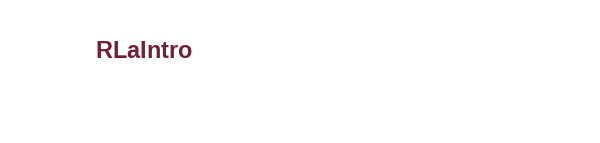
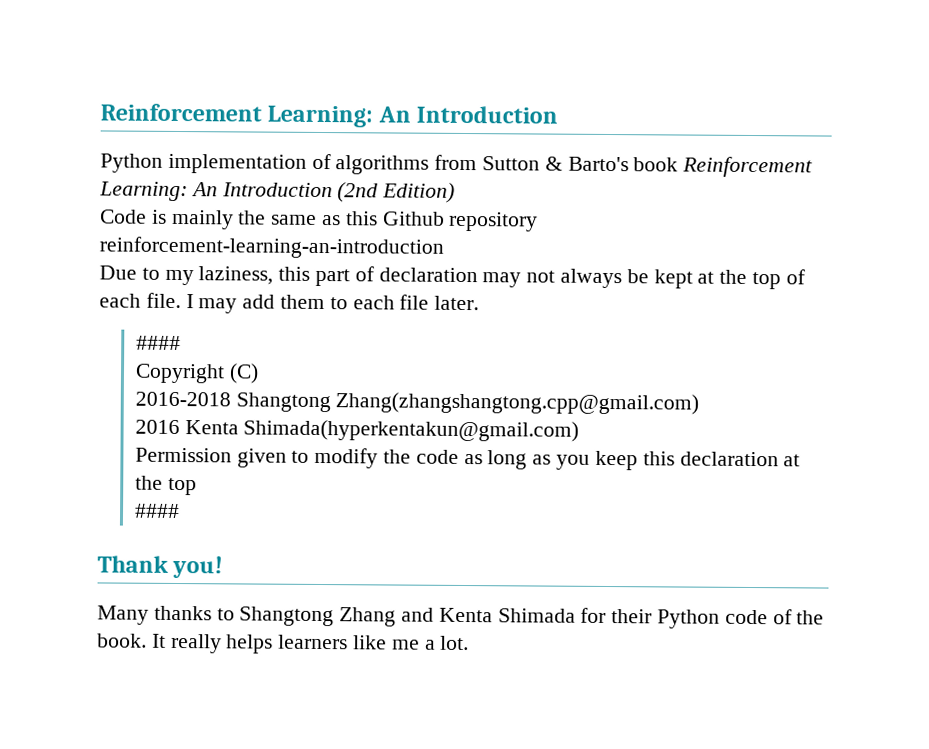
[96,41,192,58] RLaIntro -> [100,103,559,128] [100,153,814,178] [99,181,456,203] [100,209,539,232] [99,236,444,259] [99,265,806,290] [99,292,480,314] [135,335,181,351] [134,363,259,384] [134,391,700,415] [134,419,580,442] [134,447,801,471] [134,475,197,496] [133,503,180,519] [97,555,224,579] [97,605,825,629] [97,633,470,654] Reinforcement Learning: An Introduction // Python implementation of algorithms from Sutton & Barto's book Reinforcement Learning: An Introduction (2nd Edition) // Code is mainly the same as this Github repository reinforcement-learning-an-introduction // Due to my laziness, this part of declaration may not always be kept at the top of each file. I may add them to each file later. // #### // Copyright (C) // 2016-2018 Shangtong Zhang(zhangshangtong.cpp@gmail.com) // 2016 Kenta Shimada(hyperkentakun@gmail.com) // Permission given to modify the code as long as you keep this declaration at the top // #### // Thank you! // Many thanks to Shangtong Zhang and Kenta Shimada for their Python code of the book. It really helps learners like me a lot.

